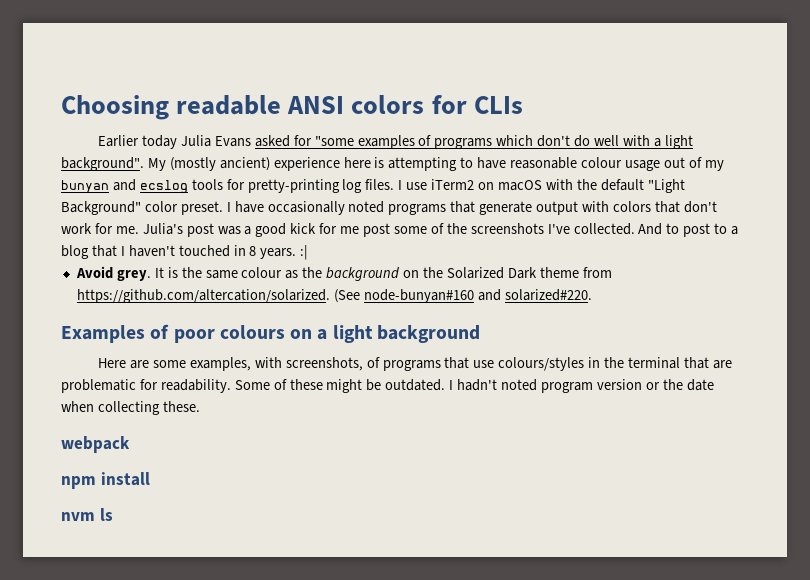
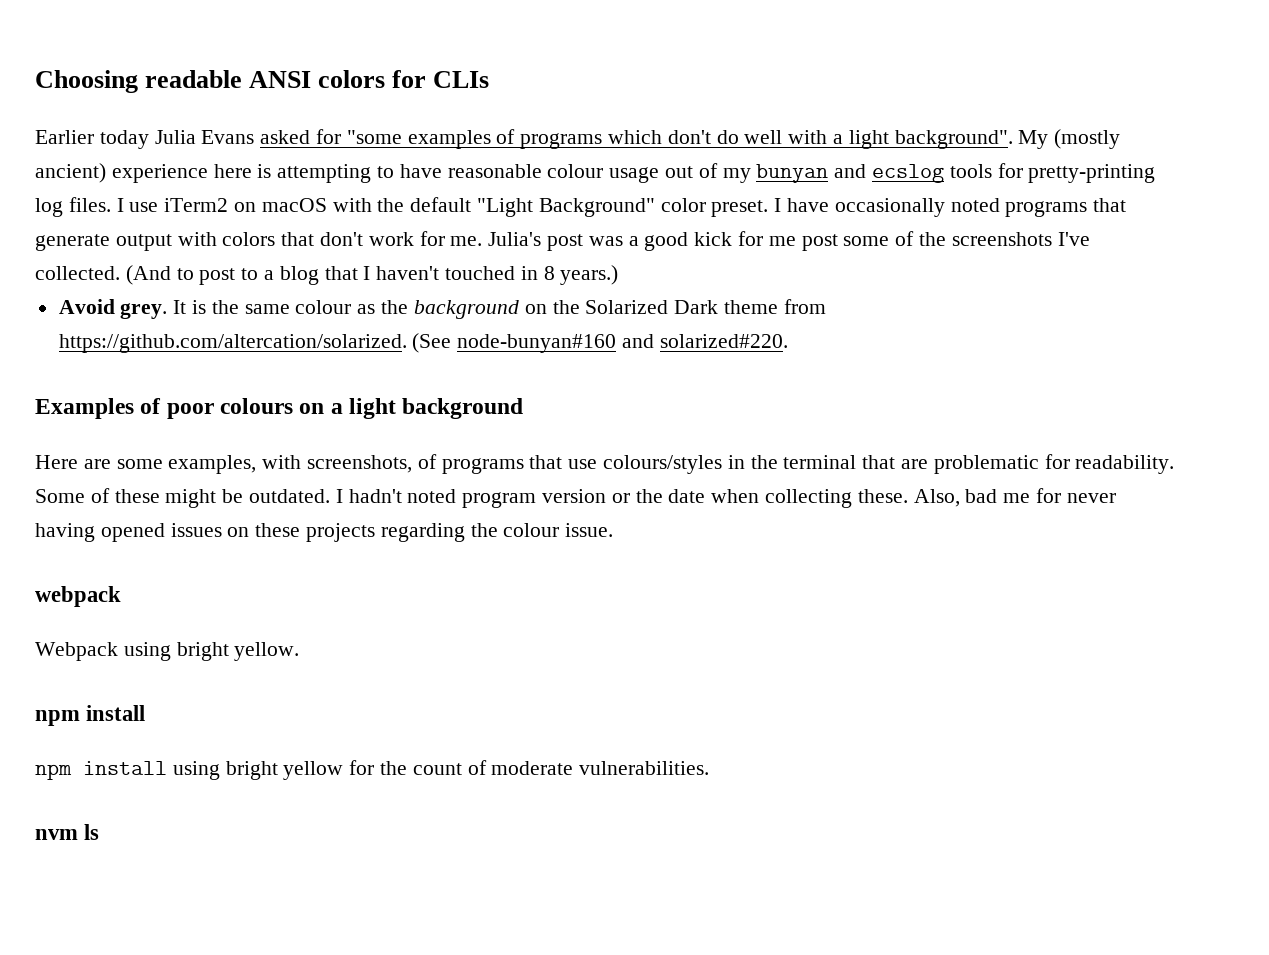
[638,223,663,235] And -> [125,265,171,285] (And
[260,245,309,260] years. :| -> [560,265,619,285] years.)
[61,436,130,453] [61,472,150,489] // webpack // npm install -> [913,488,1116,507] [35,523,614,542] [35,586,121,607] [35,642,300,661] [35,705,146,726] [35,760,710,780] Also, bad me for never having opened issues on these projects regarding the colour issue. // webpack // Webpack using bright yellow. // npm install // npm install using bright yellow for the count of moderate vulnerabilities.

